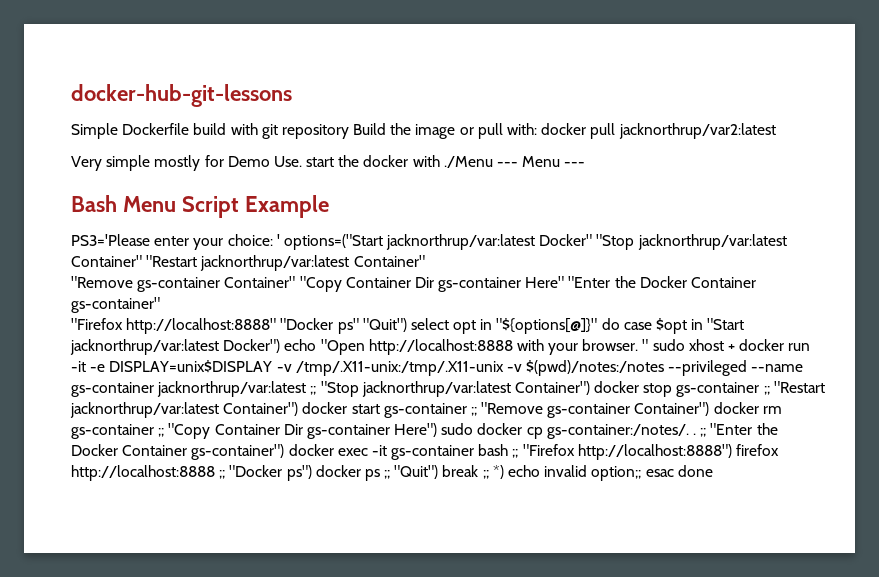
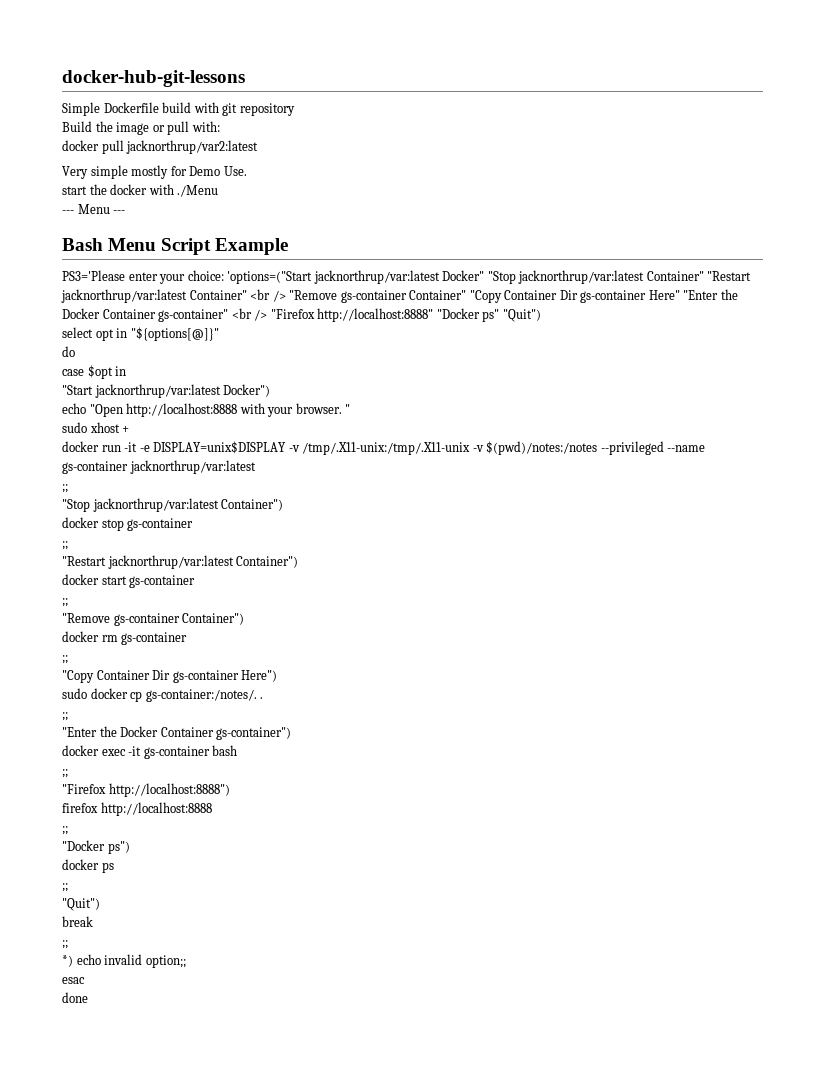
(349, 131) none -> (295, 109) //
(538, 129) none -> (220, 126) //
(302, 161) none -> (247, 171) //
(493, 162) none -> (219, 191) //
[276,234,383,250] ' options=("Start -> [227,271,313,284] 'options=("Start
(425, 261) // -> [250,289,286,302] <br />
(160, 305) // -> [231,308,268,321] <br />
(407, 325) none -> (541, 315) //
(598, 326) none -> (219, 334) //
(620, 324) none -> (75, 351) //
(704, 324) none -> (127, 371) //
(281, 346) none -> (271, 390) //
(649, 345) none -> (351, 409) //
(736, 347) none -> (130, 429) //
[310,386,317,395] ;; -> [62,484,68,493] // ;; //
(590, 388) none -> (284, 505) //
[763,386,770,395] ;; -> [62,541,68,550] // ;; //
(299, 409) none -> (299, 562) //
[470,407,477,416] ;; -> [62,598,68,607] // ;; //
(710, 409) none -> (245, 619) //
[158,428,165,437] ;; -> [62,655,68,664] // ;; //
(438, 430) none -> (278, 676) //
[700,428,707,437] ;; -> [62,712,68,721] // ;; //
(285, 452) none -> (292, 733) //
[512,449,519,458] ;; -> [62,769,68,778] // ;; //
(732, 452) none -> (230, 790) //
[219,470,226,479] ;; -> [62,826,68,835] // ;; //
(312, 473) none -> (130, 847) //
[384,465,439,479] ;; "Quit") -> [62,883,68,892] [62,898,100,911] // ;; // "Quit") //
[482,470,489,479] ;; -> [62,940,68,949] // ;; //
(642, 473) none -> (186, 961) //
(674, 473) none -> (85, 980) //

